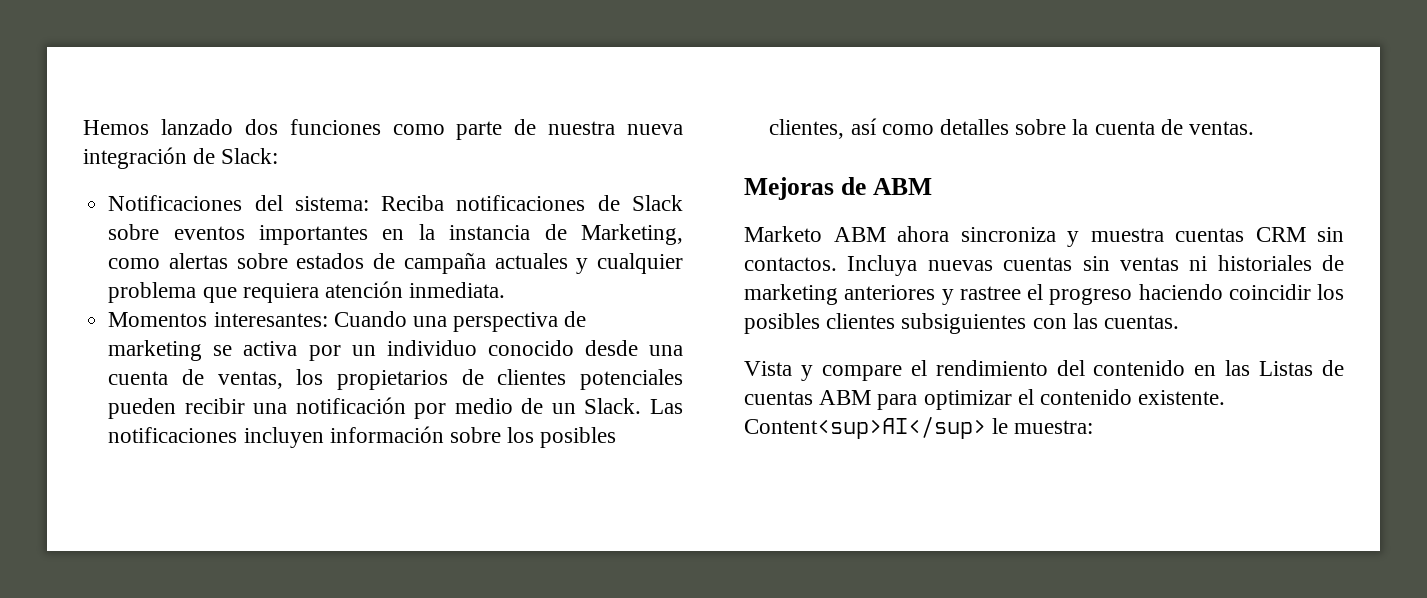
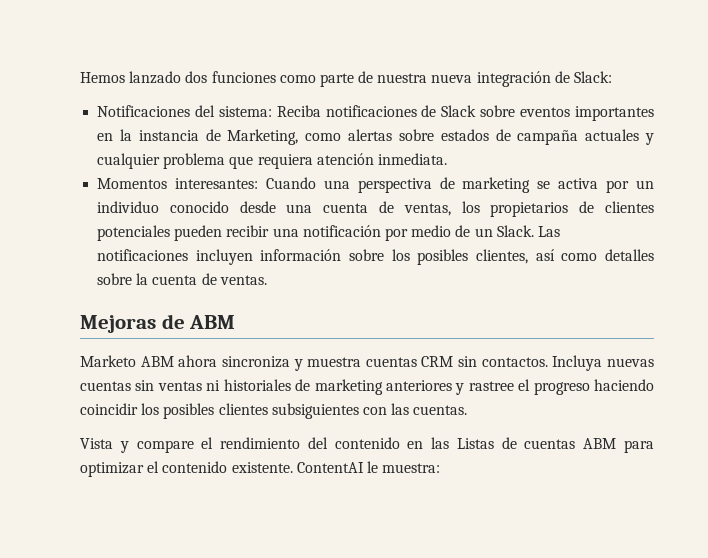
[744,416,986,439] Content<sup>AI</sup> -> [296,462,364,473] ContentAI

